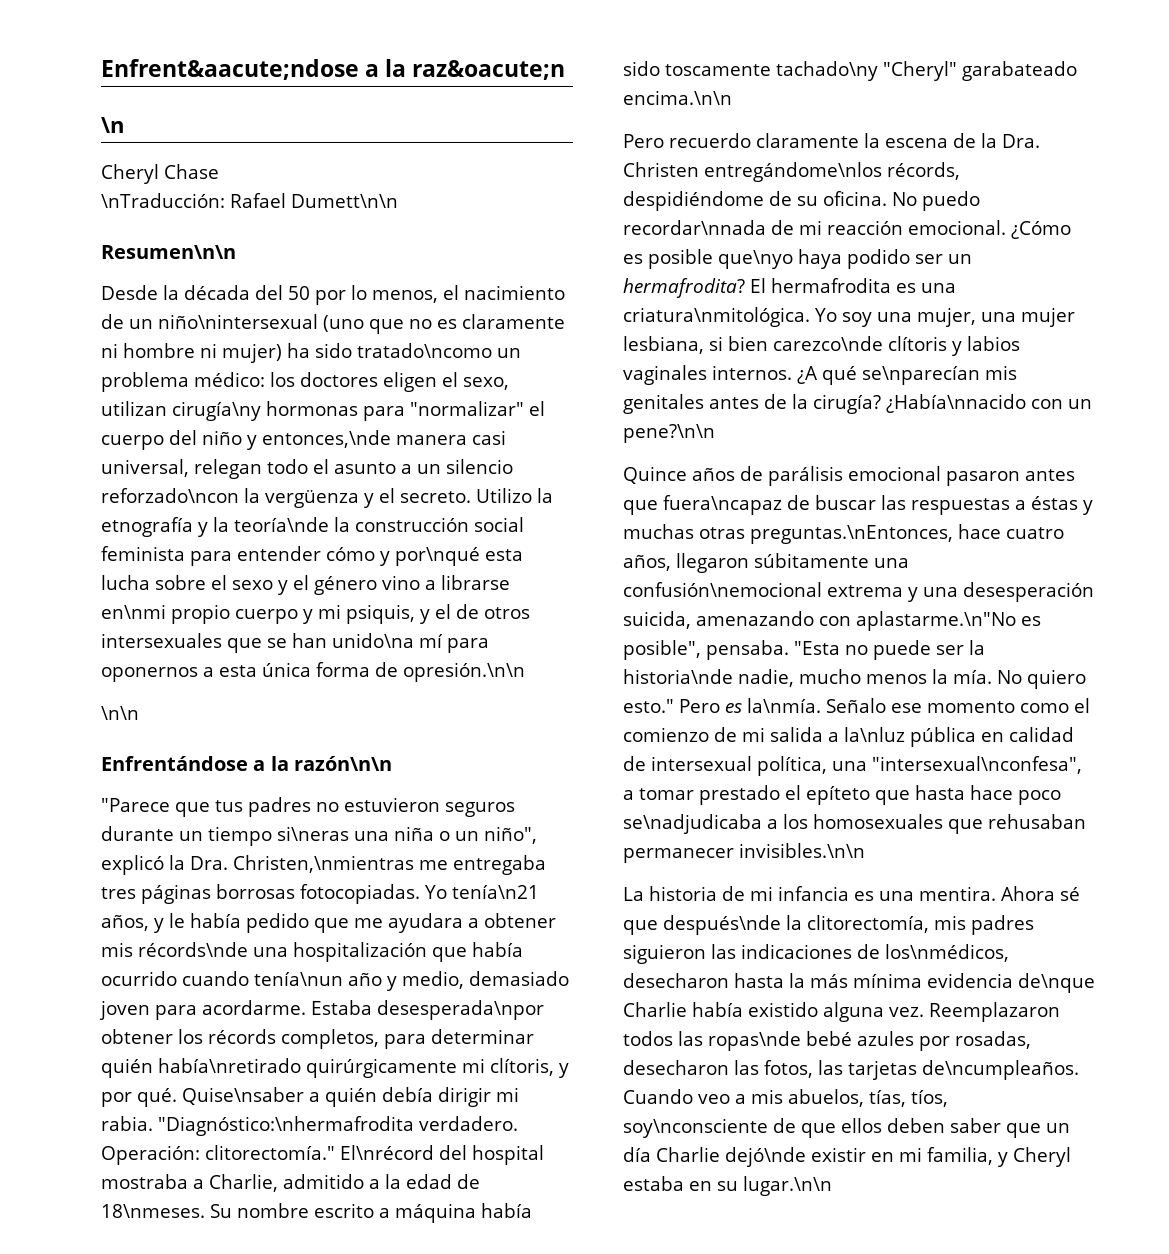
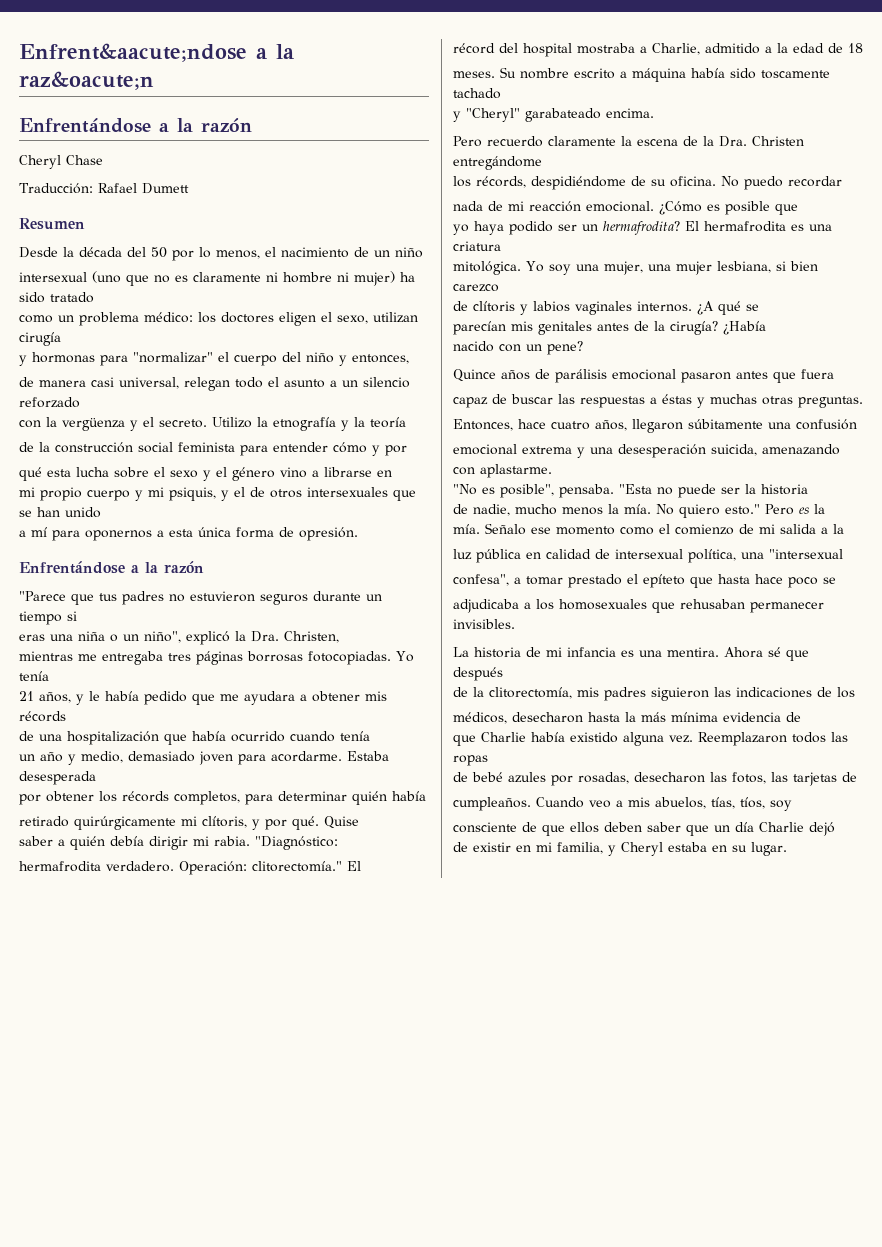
[101,117,124,133] [101,164,219,184] [101,193,398,208] [101,245,236,259] \n // Cheryl Chase // \nTraducción: Rafael Dumett\n\n // Resumen\n\n -> [19,118,252,133] [19,155,103,169] [19,183,189,194] [19,218,85,230] Enfrentándose a la razón // Cheryl Chase // Traducción: Rafael Dumett // Resumen
[158,314,318,329] niño\nintersexual -> [395,247,423,258] [19,272,87,282] niño // intersexual
[357,343,492,358] tratado\ncomo -> [50,292,94,303] [19,315,53,323] tratado // como
[172,401,261,421] cirugía\ny -> [19,332,61,346] [19,355,27,366] cirugía // y
[262,430,391,448] entonces,\nde -> [352,354,409,364] [19,377,34,387] entonces, // de
[101,488,239,503] reforzado\ncon -> [19,397,80,408] [19,420,41,428] reforzado // con
[234,517,329,532] teoría\nde -> [370,417,406,428] [19,442,34,452] teoría // de
[395,547,480,566] por\nqué -> [385,445,407,456] [19,467,42,481] por // qué
[101,604,166,619] en\nmi -> [377,470,392,477] [19,487,35,497] en // mi
[332,633,414,648] unido\na -> [65,507,101,518] [19,530,26,537] unido // a
[403,662,525,682] [101,706,139,720] [101,756,392,771] opresión.\n\n // \n\n // Enfrentándose a la razón\n\n -> [299,527,358,541] [19,561,204,574] opresión. // Enfrentándose a la razón
[277,826,349,841] si\neras -> [67,611,77,621] [19,634,45,641] si // eras
[233,855,414,873] Christen,\nmientras -> [284,631,339,643] [19,651,73,661] Christen, // mientras
[451,885,539,899] tenía\n21 -> [19,671,49,681] [19,691,34,701] tenía // 21
[138,942,248,957] récords\nde -> [19,711,66,722] [19,731,34,741] récords // de
[254,972,343,986] tenía\nun -> [340,731,370,741] [19,754,35,761] tenía // un
[377,1000,544,1020] desesperada\npor -> [19,771,96,785] [19,794,41,805] desesperada // por
[158,1058,301,1073] había\nretirado -> [392,791,426,801] [19,816,69,827] había // retirado
[182,1087,304,1105] Quise\nsaber -> [324,816,359,829] [19,836,53,846] Quise // saber
[158,1116,414,1136] "Diagnóstico:\nhermafrodita -> [255,836,338,850] [19,861,101,872] "Diagnóstico: // hermafrodita
[340,1145,434,1160] El\nrécord -> [347,861,361,871] [453,43,495,54] El // récord
[101,1204,205,1218] 18\nmeses. -> [848,43,863,53] [453,71,495,78] 18 // meses.
[776,61,878,81] tachado\ny -> [453,88,501,99] [453,111,461,122] tachado // y
[623,90,732,105] encima.\n\n -> [606,108,654,118] encima.
[704,162,882,182] entregándome\nlos -> [453,156,542,170] [453,176,471,187] entregándome // los
[623,220,766,235] recordar\nnada -> [788,176,842,187] [453,201,483,211] recordar // nada
[718,250,793,269] que\nyo -> [775,204,798,215] [453,224,469,235] que // yo
[623,307,810,327] criatura\nmitológica. -> [453,241,501,251] [453,261,521,275] criatura // mitológica.
[773,336,883,351] carezco\nde -> [453,284,499,292] [453,301,468,311] carezco // de
[862,366,980,385] se\nparecían -> [746,304,759,311] [453,321,506,335] se // parecían
[886,394,1026,413] ¿Había\nnacido -> [723,321,766,335] [453,341,494,352] ¿Había // nacido
[623,424,715,443] pene?\n\n -> [547,341,583,355] pene?
[663,495,782,515] fuera\ncapaz -> [801,369,834,379] [453,397,488,408] fuera // capaz
[750,525,953,544] preguntas.\nEntonces, -> [798,396,863,408] [453,419,513,431] preguntas. // Entonces,
[623,582,822,597] confusión\nemocional -> [796,419,857,430] [453,444,517,455] confusión // emocional
[856,611,1016,631] aplastarme.\n"No -> [480,464,552,478] [453,484,477,495] aplastarme. // "No
[623,669,733,684] historia\nde -> [761,484,808,495] [453,504,468,514] historia // de
[747,698,821,713] la\nmía. -> [814,504,825,514] [453,524,480,534] la // mía.
[844,727,905,742] la\nluz -> [833,524,844,534] [453,549,472,560] la // luz
[872,756,1082,774] "intersexual\nconfesa", -> [769,549,843,559] [453,574,509,586] "intersexual // confesa",
[623,814,762,834] se\nadjudicaba -> [823,577,836,584] [453,599,519,613] se // adjudicaba
[739,843,865,858] invisibles.\n\n -> [453,619,515,629] invisibles.
[663,915,781,935] después\nde -> [453,667,503,681] [453,687,468,697] después // de
[885,944,1009,962] los\nmédicos, -> [837,687,855,698] [453,712,507,724] los // médicos,
[1018,973,1095,993] de\nque -> [786,712,801,722] [453,735,476,746] de // que
[708,1031,801,1051] ropas\nde -> [453,755,488,766] [453,772,468,782] ropas // de
[922,1060,1079,1080] de\ncumpleaños. -> [842,772,857,782] [453,797,531,811] de // cumpleaños.
[623,1118,768,1138] soy\nconsciente -> [770,800,792,811] [453,822,517,833] soy // consciente
[725,1147,806,1167] dejó\nde -> [809,822,835,836] [453,842,468,852] dejó // de
[743,1176,832,1196] lugar.\n\n -> [751,842,787,856] lugar.

